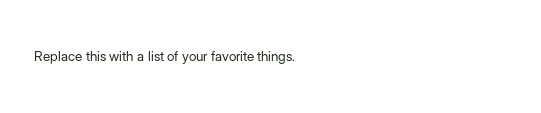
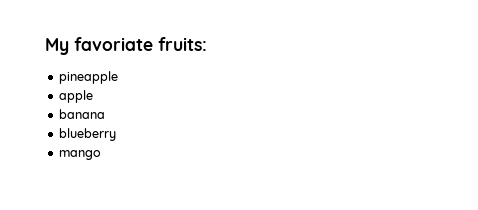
[34,51,296,64] Replace this with a list of your favorite things. -> [45,37,207,55] [58,71,118,84] [58,90,93,103] [58,109,105,119] [58,128,116,141] [58,150,101,160] My favoriate fruits: // pineapple // apple // banana // blueberry // mango

